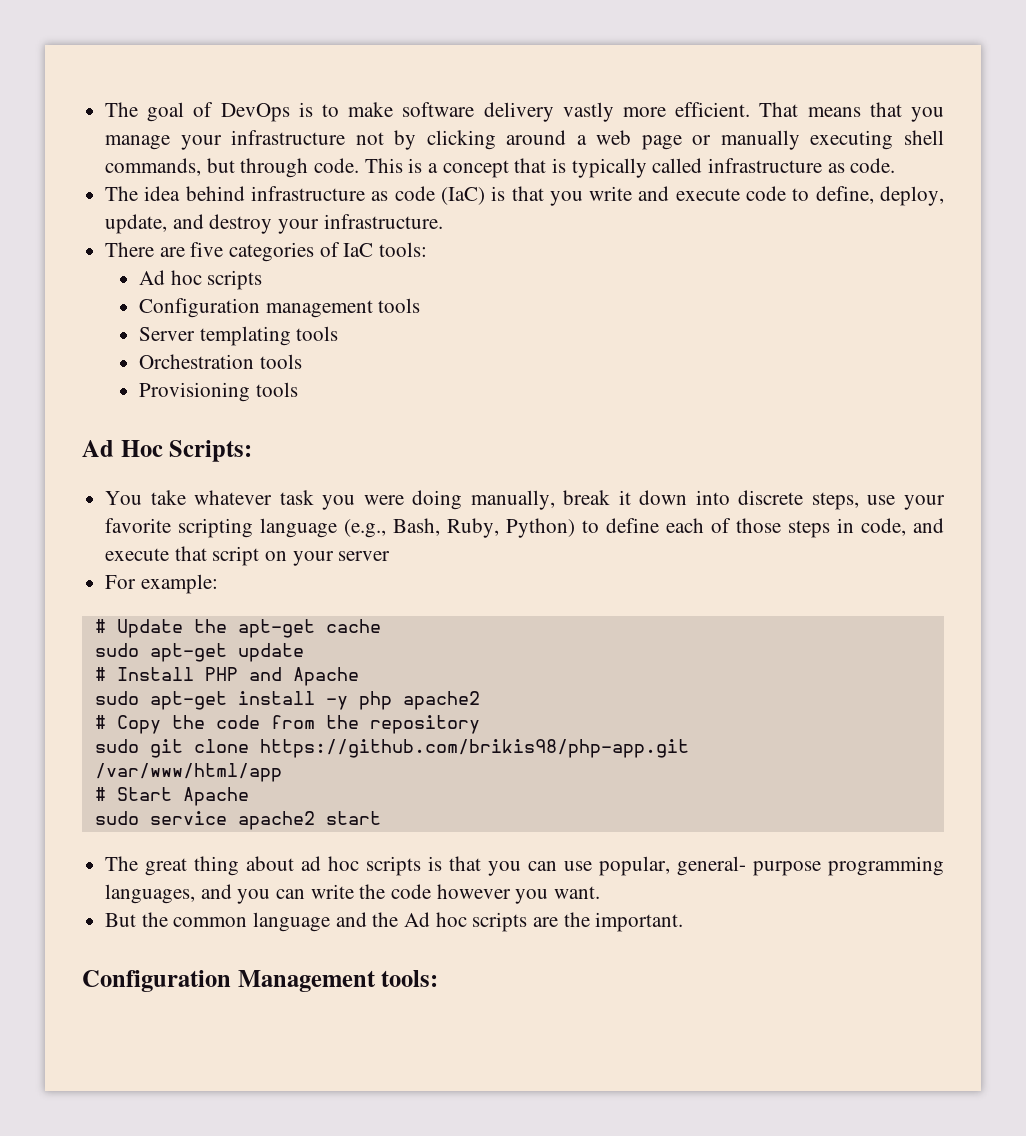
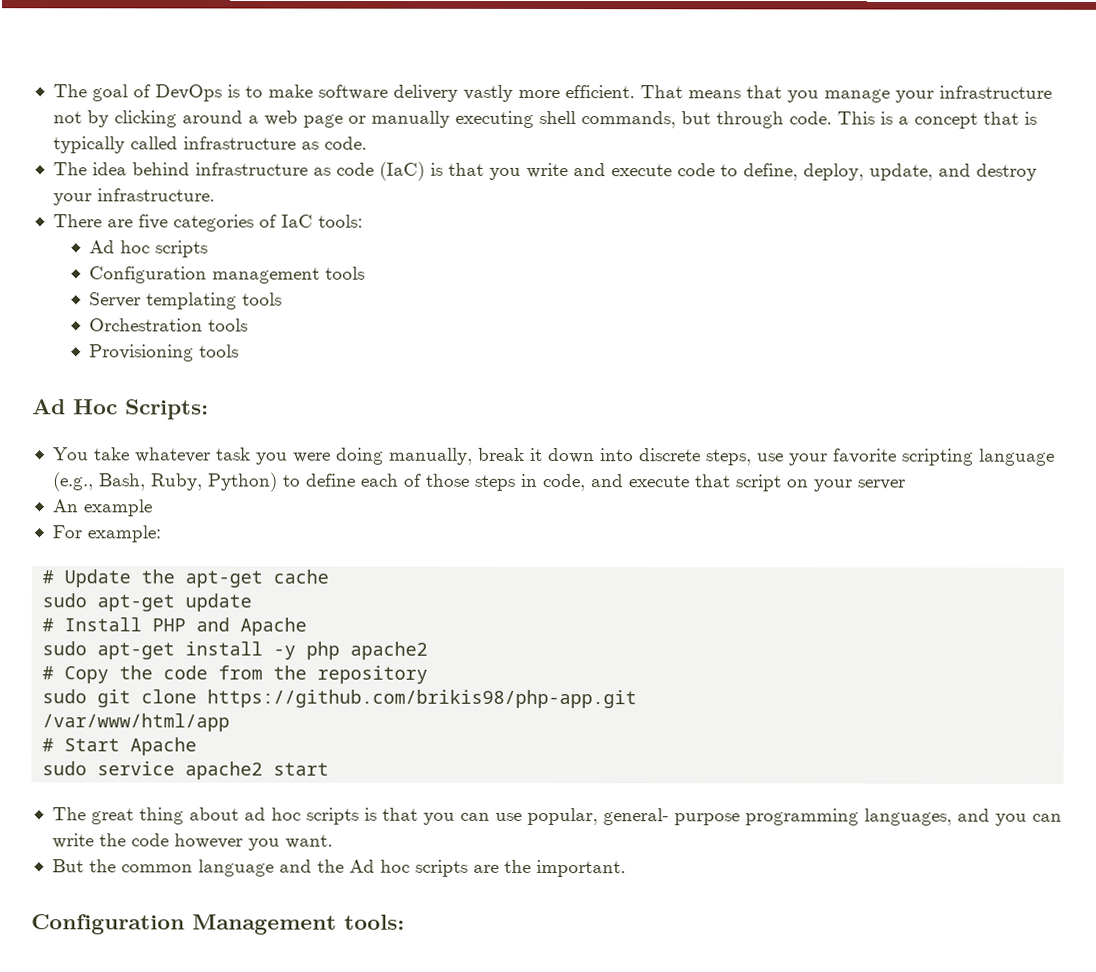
(391, 556) none -> [51,499,152,517] // An example

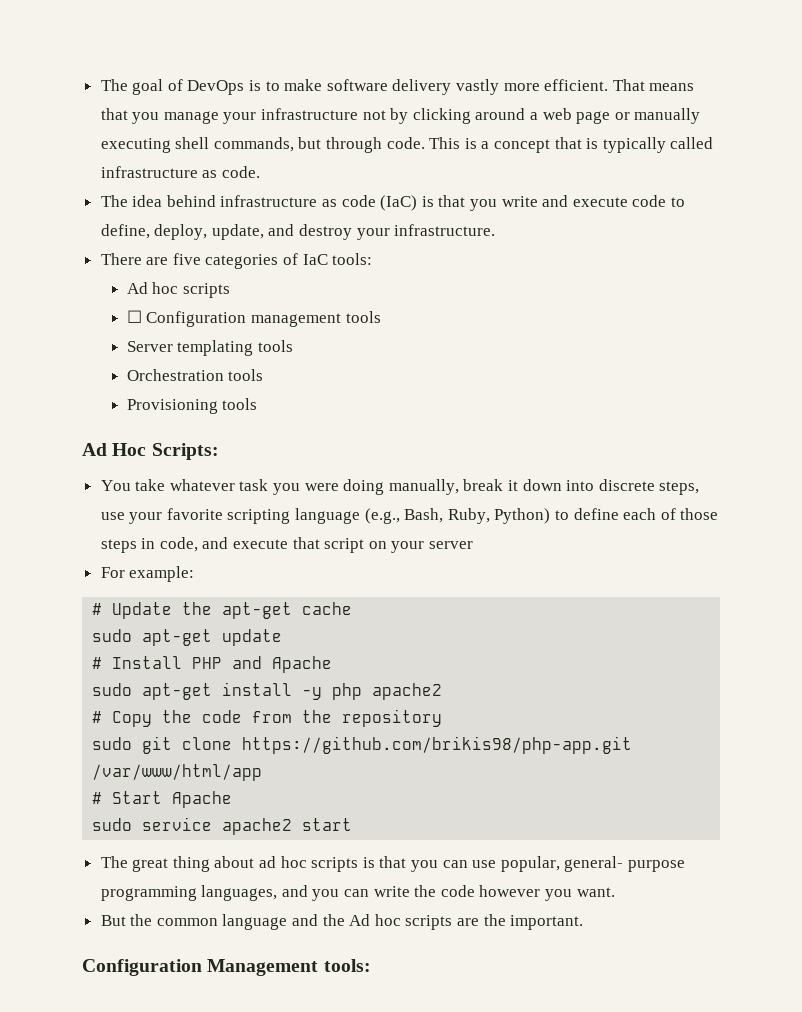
(208, 249) none -> [126,310,142,323] ☐
[51,499,152,517] // An example -> (474, 545) none

